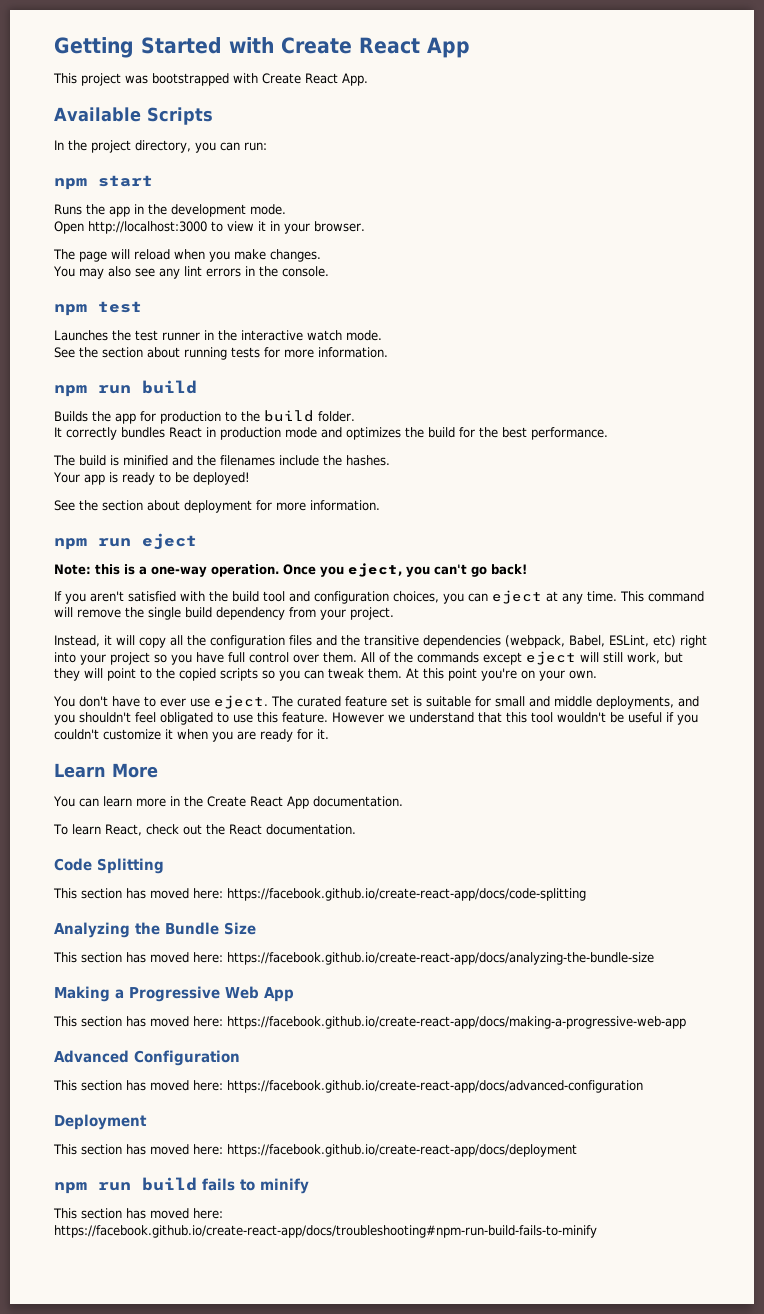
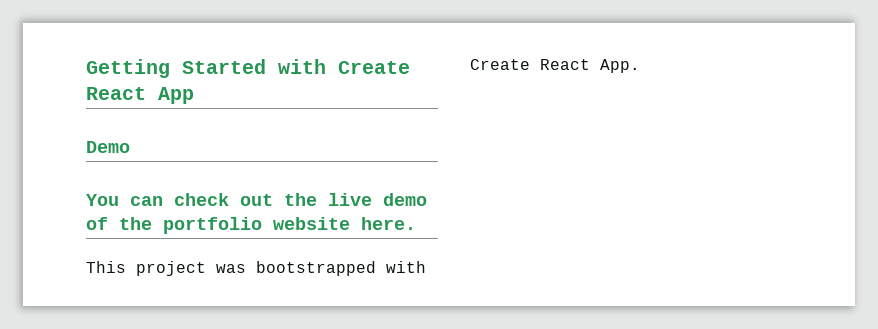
(470, 47) none -> [86,141,130,153] [86,193,427,206] [86,217,416,234] // Demo // You can check out the live demo of the portfolio website here.
[54,107,213,125] [54,140,267,153] [54,175,153,190] [54,204,286,217] [54,221,365,234] [53,249,321,262] [53,266,329,279] [54,301,142,316] [54,330,382,341] [54,347,388,360] [54,380,197,397] [54,410,355,424] [54,427,608,440] [53,455,390,466] [53,472,250,485] [54,500,380,513] [54,533,197,550] [54,563,527,577] [54,590,704,604] [54,607,394,620] [54,635,707,648] [54,651,683,665] [54,668,597,681] [53,695,699,709] [54,712,698,725] [54,729,329,742] [54,763,158,778] [53,796,403,809] [53,824,356,836] [54,858,164,874] [53,888,586,901] [54,922,256,938] [53,952,654,965] [54,986,294,1002] [53,1016,686,1029] [54,1050,240,1066] [53,1080,643,1093] [54,1114,147,1130] [53,1144,577,1157] [54,1177,309,1194] [53,1208,223,1219] [54,1225,597,1238] // Available Scripts // In the project directory, you can run: // npm start // Runs the app in the development mode. // Open http://localhost:3000 to view it in your browser. // The page will reload when you make changes. // You may also see any lint errors in the console. // npm test // Launches the test runner in the interactive watch mode. // See the section about running tests for more information. // npm run build // Builds the app for production to the build folder. // It correctly bundles React in production mode and optimizes the build for the best performance. // The build is minified and the filenames include the hashes. // Your app is ready to be deployed! // See the section about deployment for more information. // npm run eject // Note: this is a one-way operation. Once you eject, you can't go back! // If you aren't satisfied with the build tool and configuration choices, you can eject at any time. This command will remove the single build dependency from your project. // Instead, it will copy all the configuration files and the transitive dependencies (webpack, Babel, ESLint, etc) right into your project so you have full control over them. All of the commands except eject will still work, but they will point to the copied scripts so you can tweak them. At this point you're on your own. // You don't have to ever use eject. The curated feature set is suitable for small and middle deployments, and you shouldn't feel obligated to use this feature. However we understand that this tool wouldn't be useful if you couldn't customize it when you are ready for it. // Learn More // You can learn more in the Create React App documentation. // To learn React, check out the React documentation. // Code Splitting // This section has moved here: https://facebook.github.io/create-react-app/docs/code-splitting // Analyzing the Bundle Size // This section has moved here: https://facebook.github.io/create-react-app/docs/analyzing-the-bundle-size // Making a Progressive Web App // This section has moved here: https://facebook.github.io/create-react-app/docs/making-a-progressive-web-app // Advanced Configuration // This section has moved here: https://facebook.github.io/create-react-app/docs/advanced-configuration // Deployment // This section has moved here: https://facebook.github.io/create-react-app/docs/deployment // npm run build fails to minify // This section has moved here: https://facebook.github.io/create-react-app/docs/troubleshooting#npm-run-build-fails-to-minify -> (640, 66) none

